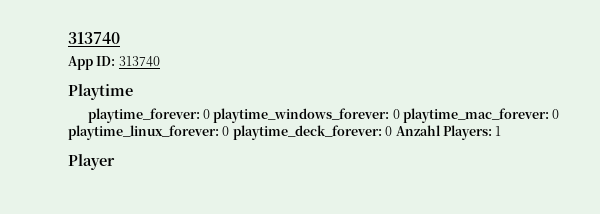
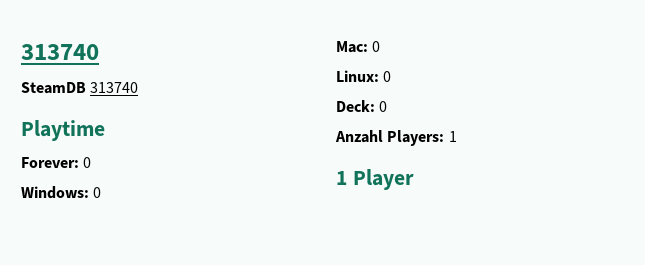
[68,32,120,44] [68,56,116,70] 313740 // App ID: -> [21,44,99,60] [21,82,86,94] 313740 // SteamDB
[87,108,560,123] [68,125,393,140] playtime_forever: 0 playtime_windows_forever: 0 playtime_mac_forever: 0 playtime_linux_forever: 0 playtime_deck_forever: 0 -> [21,157,92,168] [21,186,102,199] [336,41,381,53] [336,70,392,82] [336,100,388,112] Forever: 0 // Windows: 0 // Mac: 0 // Linux: 0 // Deck: 0 //
(502, 131) none -> [336,171,347,185] 1

